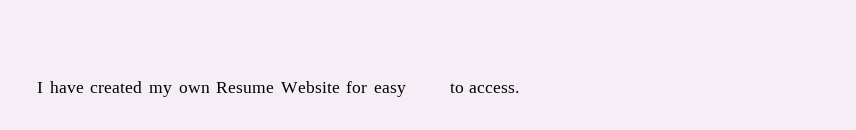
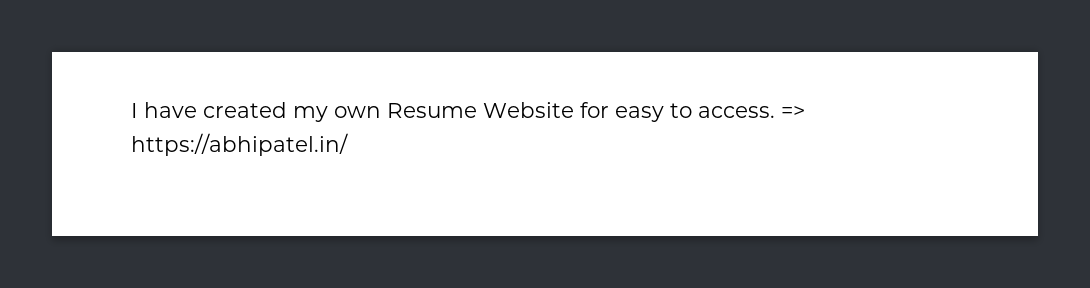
(519, 89) none -> [781,106,805,118] [131,133,348,156] => https://abhipatel.in/

